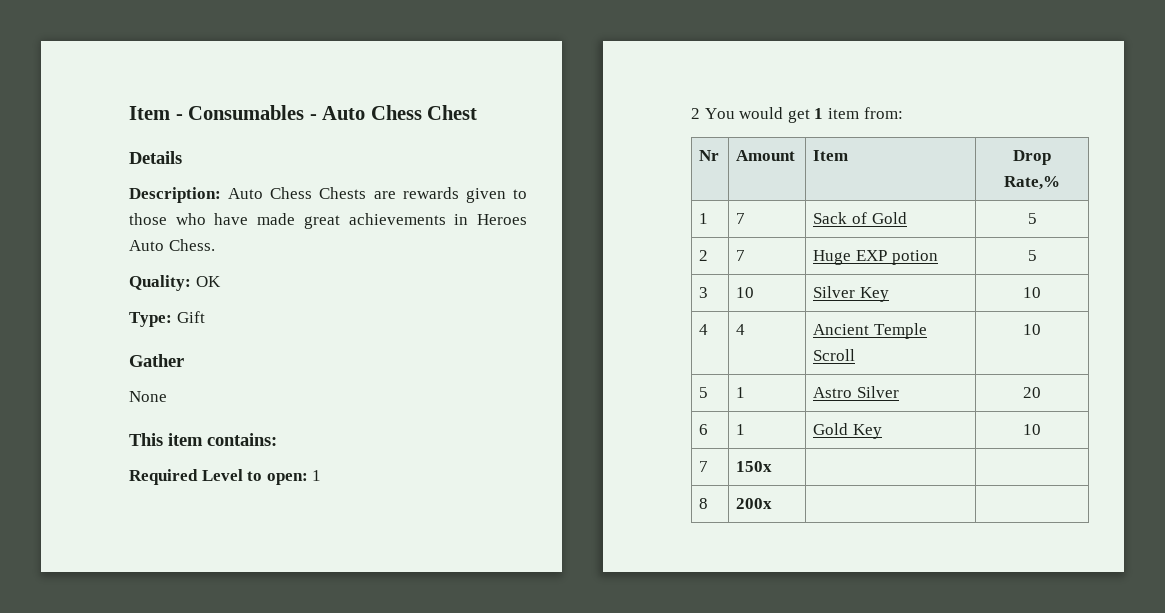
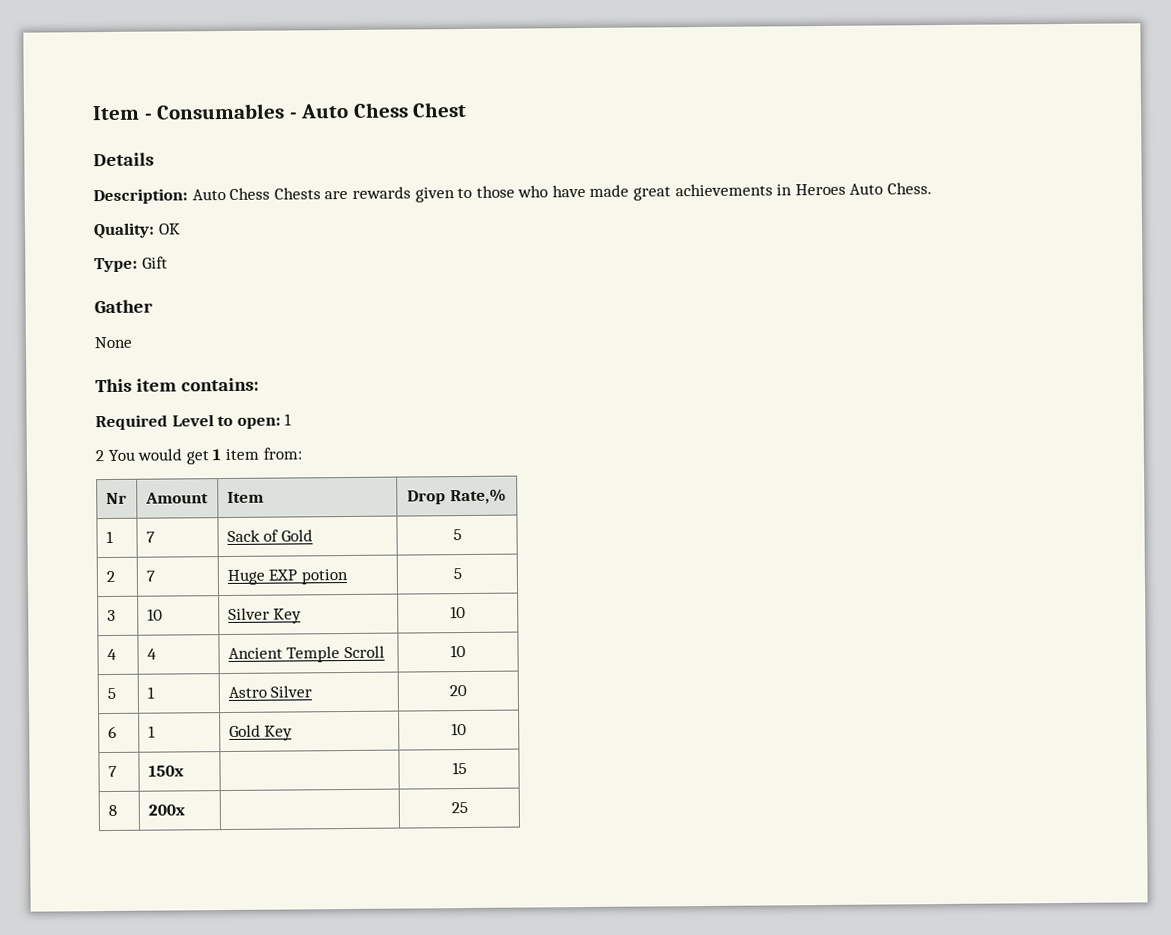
(773, 466) none -> [451,762,467,775] 15
(773, 503) none -> [450,801,468,814] 25

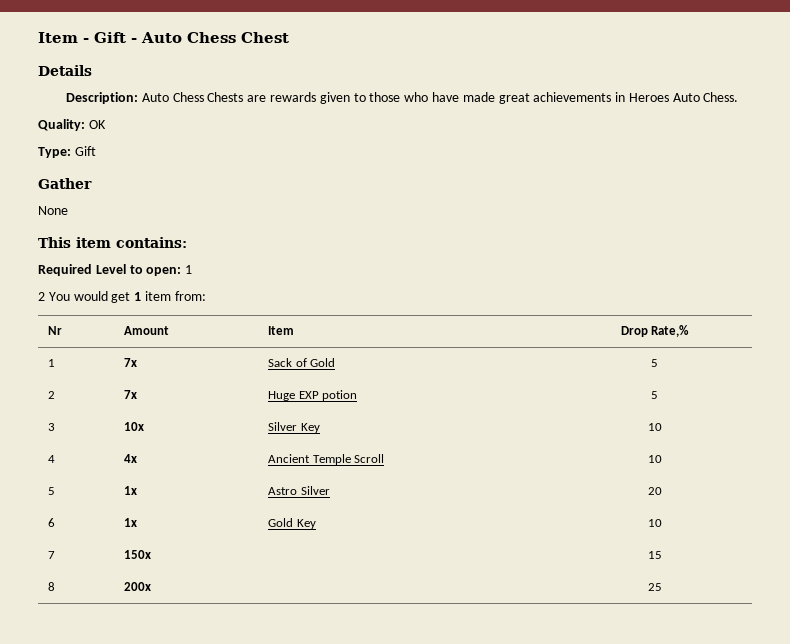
[156,103,286,120] Consumables -> [94,32,126,43] Gift
[145,531,155,543] 7 -> [124,358,138,367] 7x
[145,570,155,582] 7 -> [124,390,138,399] 7x
[146,608,163,621] 10 -> [124,422,145,431] 10x
[146,648,157,660] 4 -> [124,454,138,463] 4x
[146,686,155,699] 1 -> [124,486,138,495] 1x
[147,725,156,738] 1 -> [124,518,138,527] 1x

